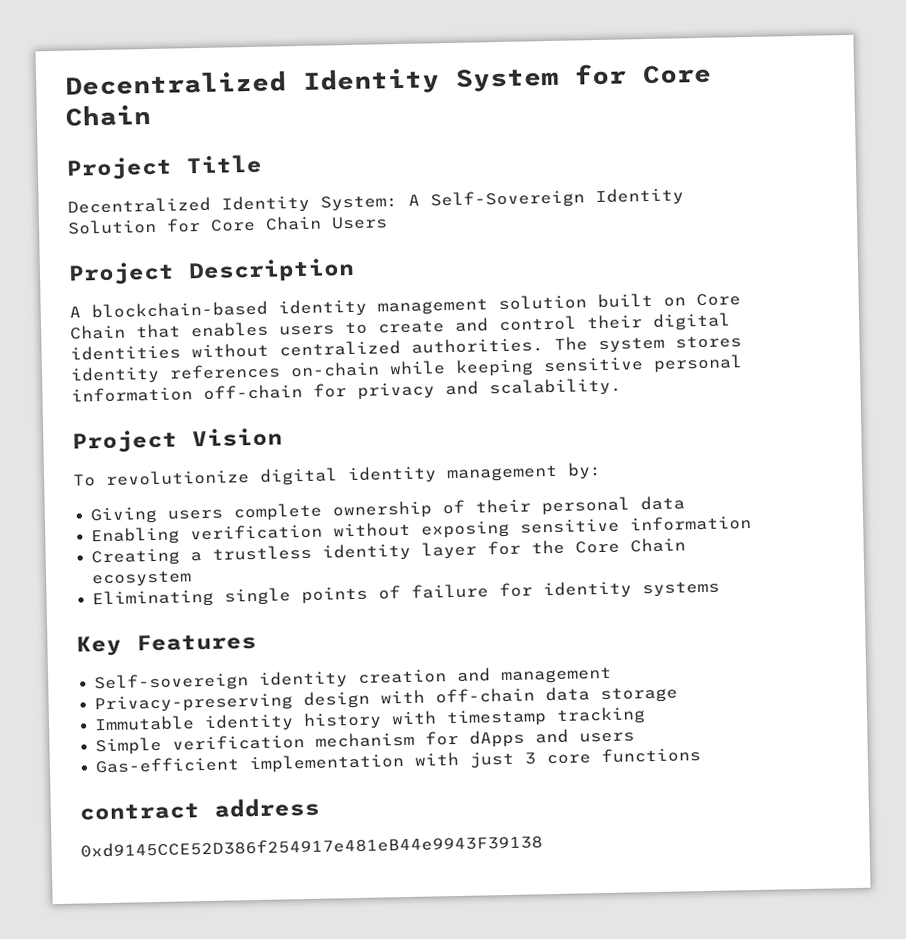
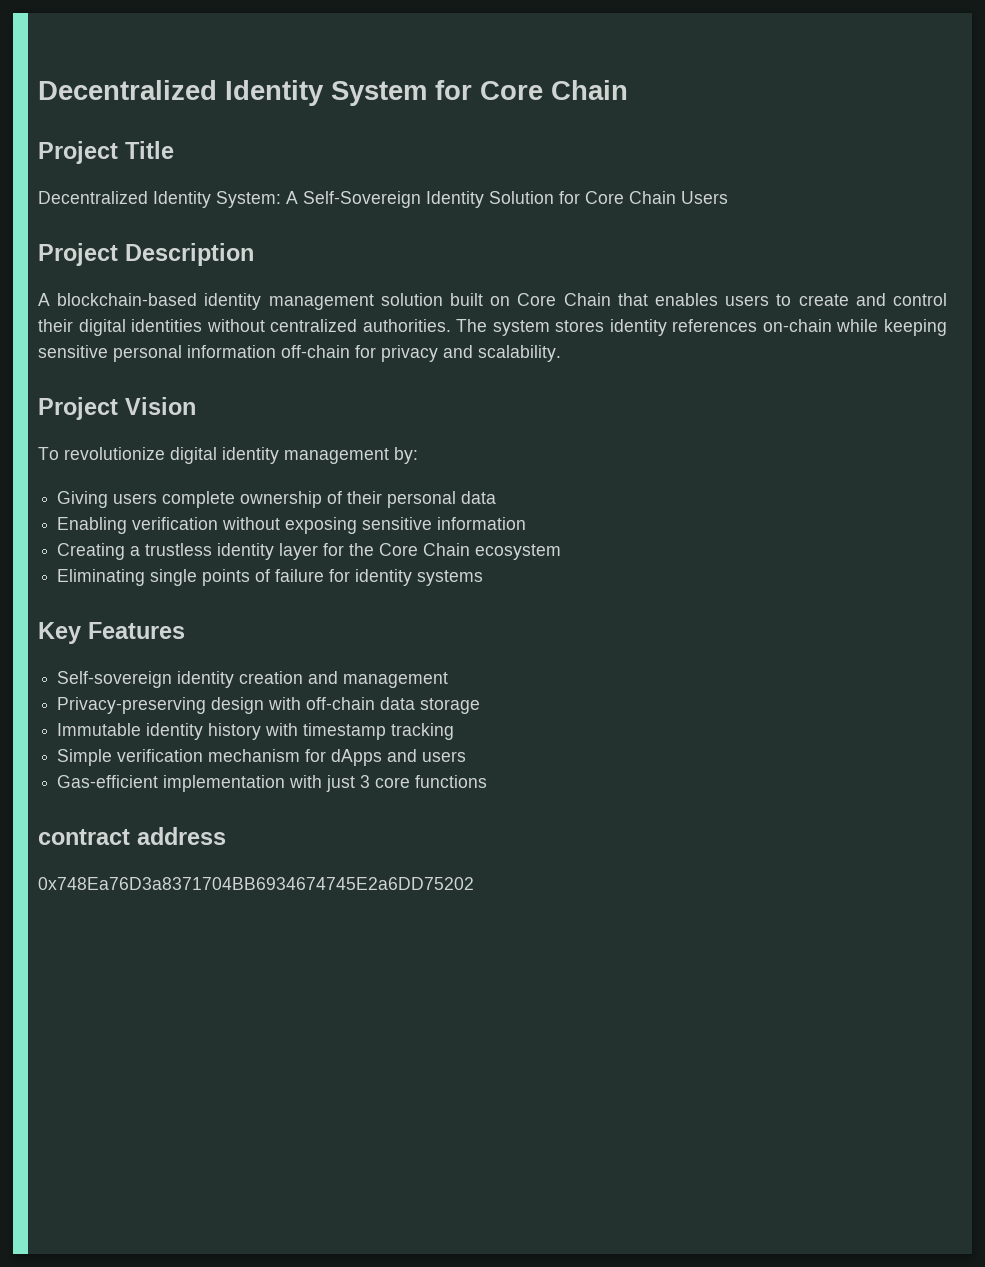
[80,834,543,858] 0xd9145CCE52D386f254917e481eB44e9943F39138 -> [38,877,474,890] 0x748Ea76D3a8371704BB6934674745E2a6DD75202

